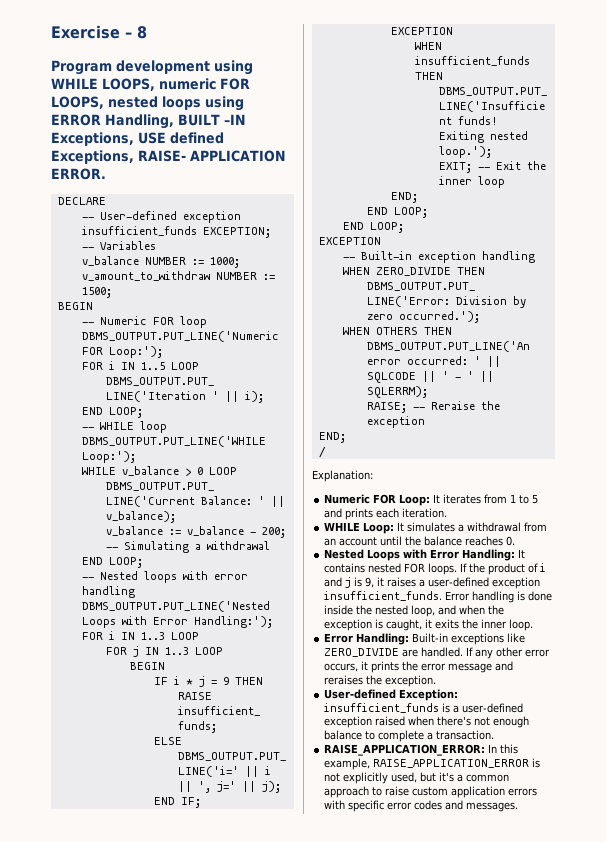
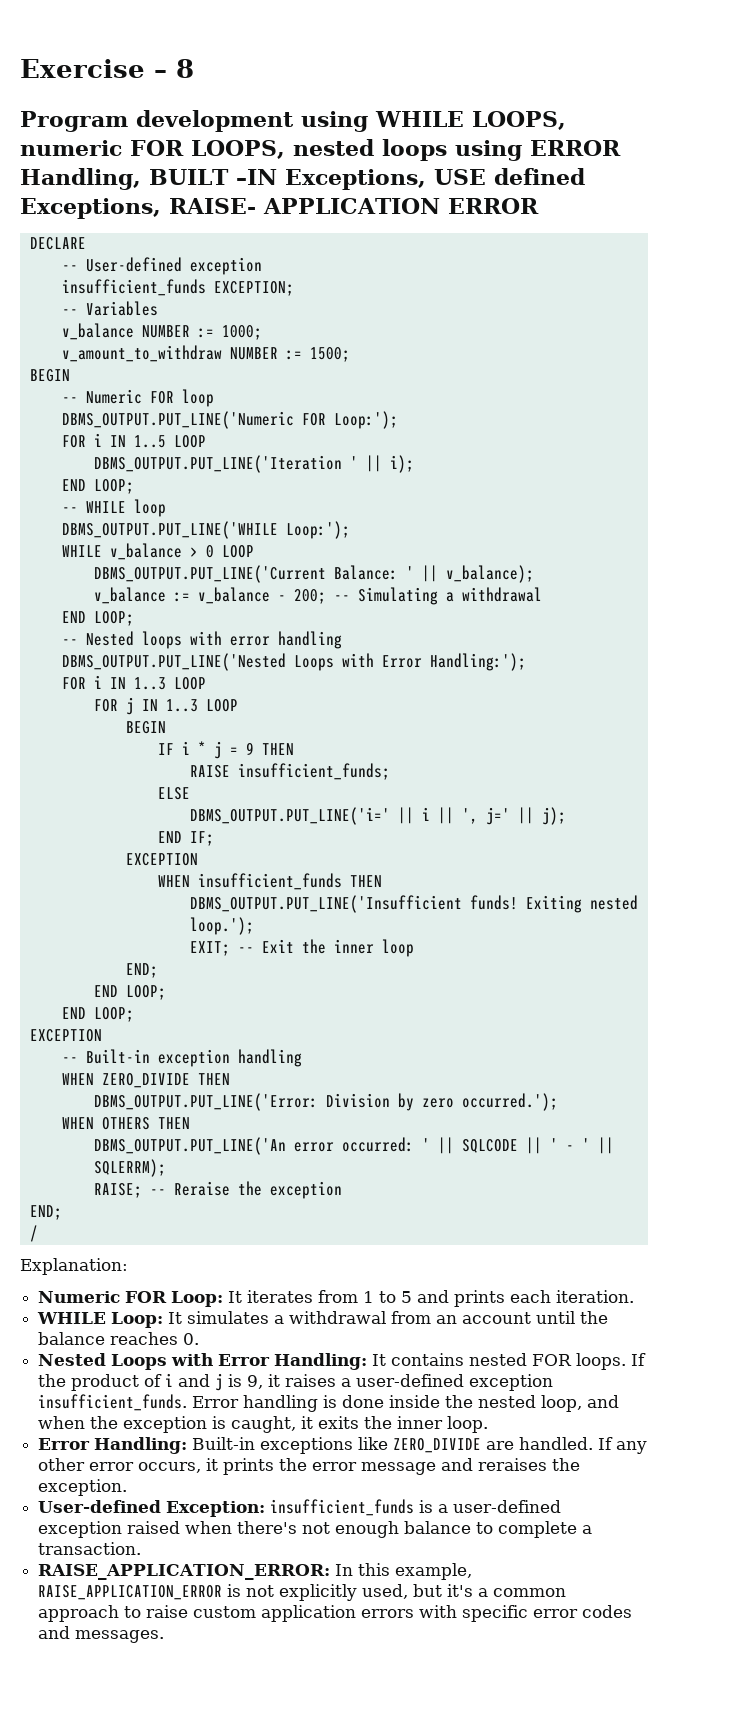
[51,168,106,180] ERROR. -> [447,198,539,214] ERROR

